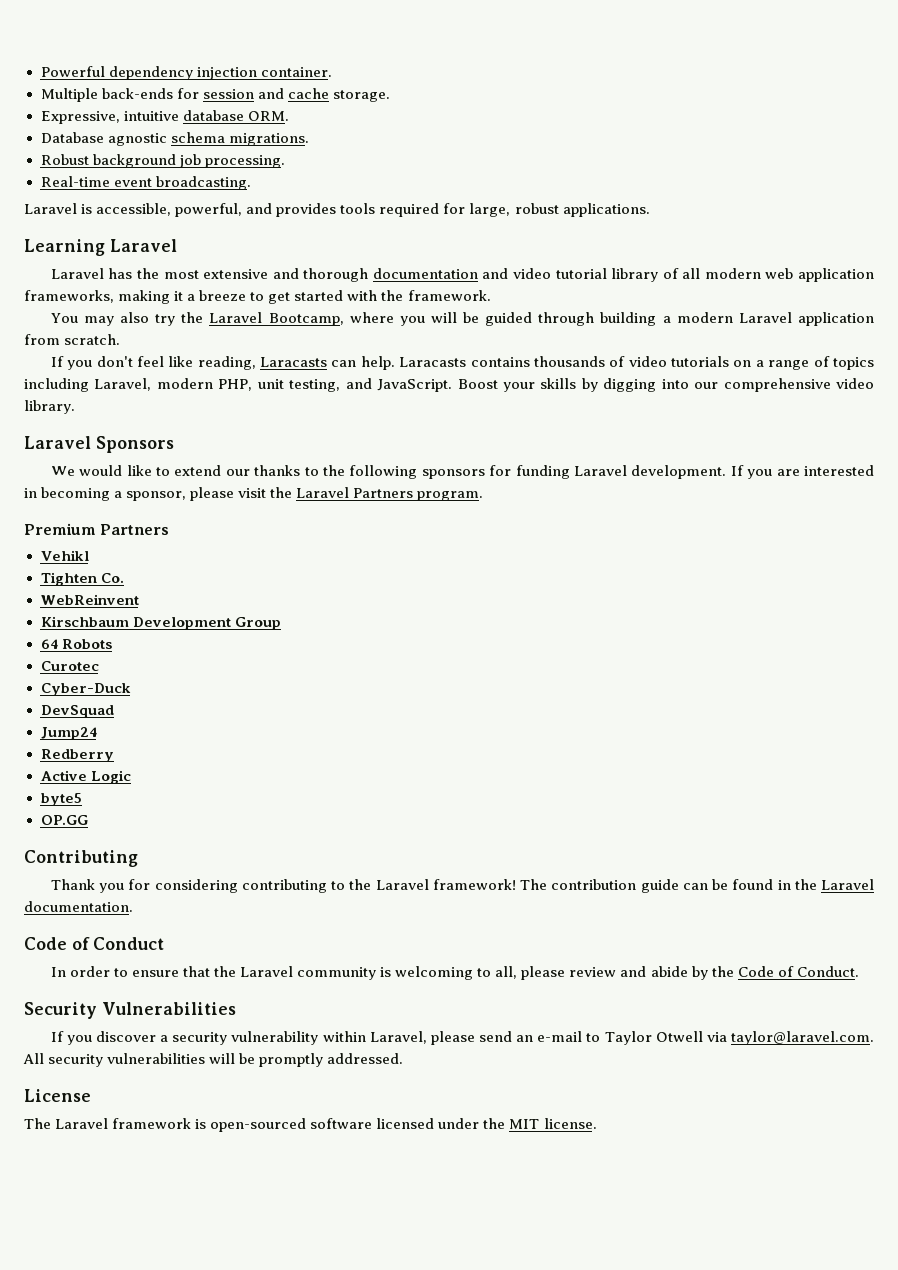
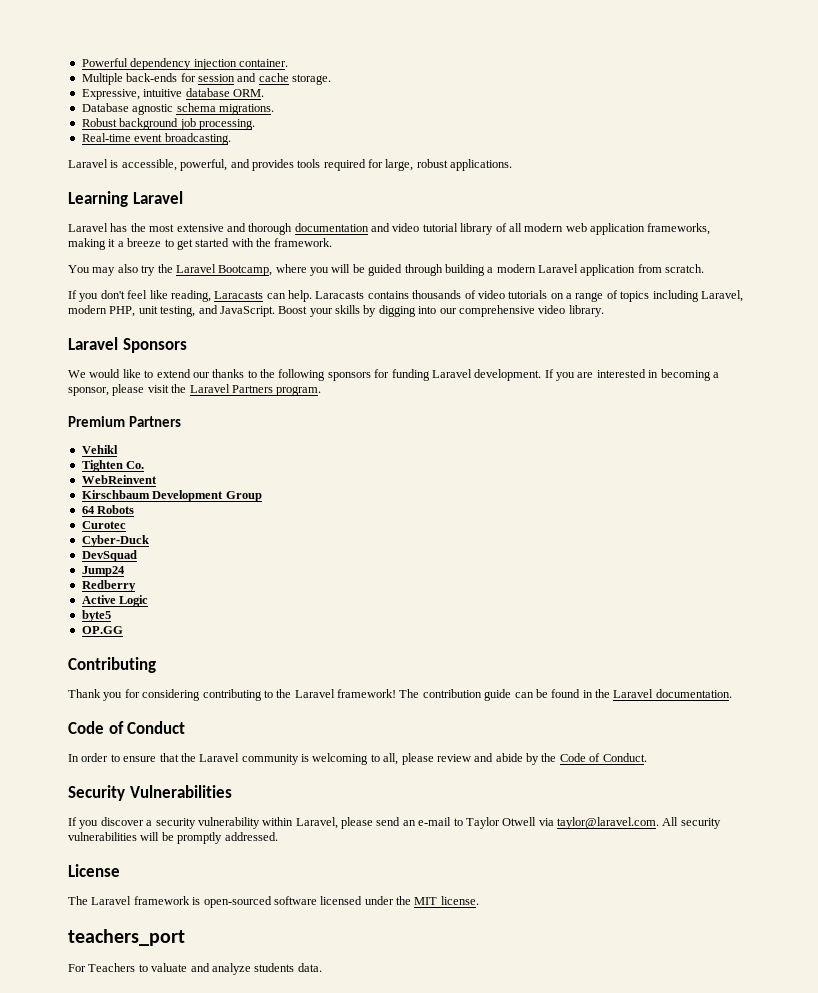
(597, 1123) none -> [68,929,185,946] [68,963,322,975] // teachers_port // For Teachers to valuate and analyze students data.

